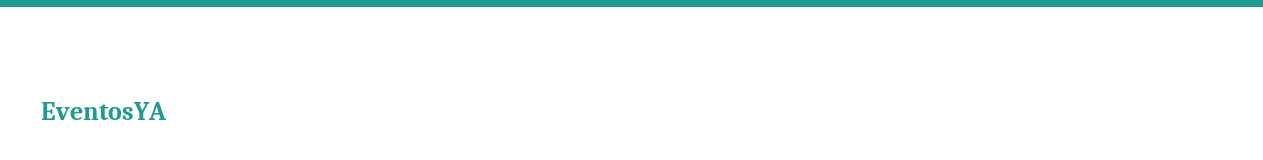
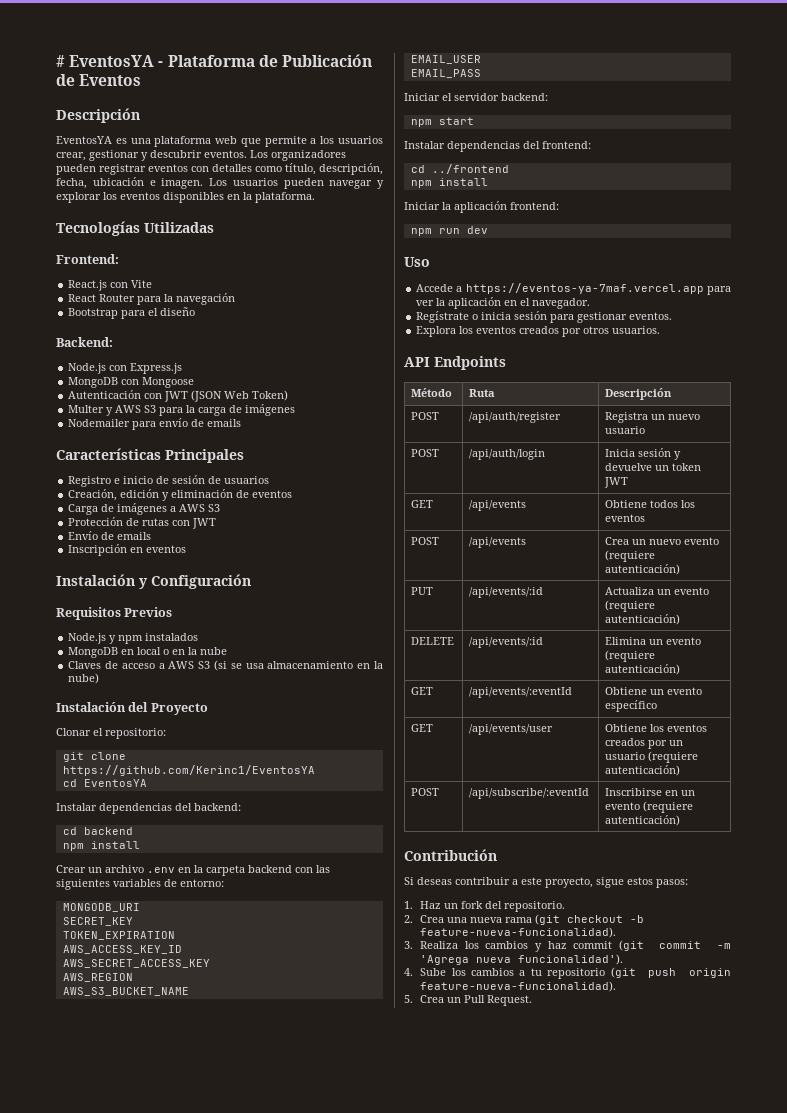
[41,102,167,120] EventosYA -> [56,54,372,67] [56,74,142,86] [56,108,140,123] [56,136,383,147] [56,150,346,161] [56,163,383,175] [56,177,384,189] [56,192,315,203] [56,221,214,236] [56,254,119,264] [68,280,153,291] [68,293,236,305] [68,307,196,319] [56,337,113,347] [68,363,183,374] [68,377,195,388] [68,390,289,402] [68,404,296,416] [68,418,242,430] [56,448,244,463] [68,475,270,487] [68,489,293,501] [68,503,221,515] [68,517,217,529] [68,531,152,540] [68,544,187,556] [56,574,251,589] [56,607,173,620] [68,633,199,644] [68,647,228,658] [68,660,383,671] [68,673,100,684] [56,702,208,715] [56,728,166,739] [62,752,126,762] [62,765,315,776] [62,779,147,787] [56,803,241,814] [62,827,133,835] [62,841,140,851] [56,865,330,876] [56,879,224,890] [62,903,140,912] [62,917,133,926] [62,931,175,940] [62,945,182,954] [62,959,210,968] [62,973,133,982] [62,987,189,996] [410,55,481,64] [410,69,481,78] [404,93,548,101] [410,117,474,127] [404,141,591,152] [410,164,509,174] [410,178,488,188] [404,201,559,213] [410,226,488,236] [404,257,430,267] [416,283,731,295] [416,297,591,309] [416,311,673,323] [416,326,661,337] [404,356,506,370] [411,388,453,397] [469,389,496,397] [605,388,673,400] [411,412,440,420] [469,412,562,423] [605,412,701,423] [605,426,646,434] [411,449,440,457] [469,449,546,460] [605,448,682,460] [605,463,702,471] [604,477,629,488] [411,500,434,508] [469,500,527,511] [605,500,696,508] [605,514,646,522] [411,537,440,545] [469,537,527,548] [605,537,720,545] [605,550,656,562] [605,564,681,575] [411,587,434,595] [469,587,544,598] [605,587,710,595] [605,600,656,612] [605,614,681,625] [411,637,455,645] [469,637,544,648] [605,637,702,645] [605,650,656,662] [605,664,681,675] [411,687,434,695] [469,687,573,698] [605,687,703,695] [605,700,658,712] [411,724,434,732] [469,724,554,735] [605,724,708,732] [605,738,684,749] [605,751,699,763] [605,765,681,776] [411,788,440,796] [469,788,590,799] [605,788,696,796] [605,801,694,813] [605,815,681,826] [404,849,497,861] [404,877,688,888] [404,901,566,912] [404,914,645,925] [420,927,617,938] [404,940,731,952] [420,954,624,965] [404,967,731,979] [420,981,617,992] [404,995,533,1006] # EventosYA - Plataforma de Publicación de Eventos // Descripción // EventosYA es una plataforma web que permite a los usuarios crear, gestionar y descubrir eventos. Los organizadores pueden registrar eventos con detalles como título, descripción, fecha, ubicación e imagen. Los usuarios pueden navegar y explorar los eventos disponibles en la plataforma. // Tecnologías Utilizadas // Frontend: // React.js con Vite // React Router para la navegación // Bootstrap para el diseño // Backend: // Node.js con Express.js // MongoDB con Mongoose // Autenticación con JWT (JSON Web Token) // Multer y AWS S3 para la carga de imágenes // Nodemailer para envío de emails // Características Principales // Registro e inicio de sesión de usuarios // Creación, edición y eliminación de eventos // Carga de imágenes a AWS S3 // Protección de rutas con JWT // Envío de emails // Inscripción en eventos // Instalación y Configuración // Requisitos Previos // Node.js y npm instalados // MongoDB en local o en la nube // Claves de acceso a AWS S3 (si se usa almacenamiento en la nube) // Instalación del Proyecto // Clonar el repositorio: // git clone https://github.com/Kerinc1/EventosYA // cd EventosYA // Instalar dependencias del backend: // cd backend // npm install // Crear un archivo .env en la carpeta backend con las siguientes variables de entorno: // MONGODB_URI // SECRET_KEY // TOKEN_EXPIRATION // AWS_ACCESS_KEY_ID // AWS_SECRET_ACCESS_KEY // AWS_REGION // AWS_S3_BUCKET_NAME // EMAIL_USER // EMAIL_PASS // Iniciar el servidor backend: // npm start // Instalar dependencias del frontend: // cd ../frontend // npm install // Iniciar la aplicación frontend: // npm run dev // Uso // Accede a https://eventos-ya-7maf.vercel.app para ver la aplicación en el navegador. // Regístrate o inicia sesión para gestionar eventos. // Explora los eventos creados por otros usuarios. // API Endpoints // Método | Ruta | Descripción // POST | /api/auth/register | Registra un nuevo usuario // POST | /api/auth/login | Inicia sesión y devuelve un token JWT // GET | /api/events | Obtiene todos los eventos // POST | /api/events | Crea un nuevo evento (requiere autenticación) // PUT | /api/events/:id | Actualiza un evento (requiere autenticación) // DELETE | /api/events/:id | Elimina un evento (requiere autenticación) // GET | /api/events/:eventId | Obtiene un evento específico // GET | /api/events/user | Obtiene los eventos creados por un usuario (requiere autenticación) // POST | /api/subscribe/:eventId | Inscribirse en un evento (requiere autenticación) // Contribución // Si deseas contribuir a este proyecto, sigue estos pasos: // 1. Haz un fork del repositorio. // 2. Crea una nueva rama (git checkout -b feature-nueva-funcionalidad). // 3. Realiza los cambios y haz commit (git commit -m 'Agrega nueva funcionalidad'). // 4. Sube los cambios a tu repositorio (git push origin feature-nueva-funcionalidad). // 5. Crea un Pull Request.

